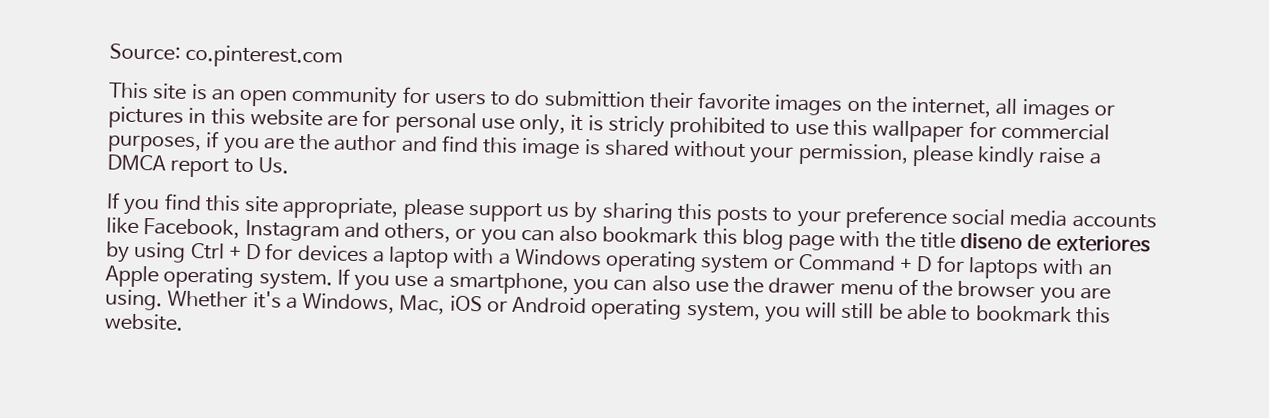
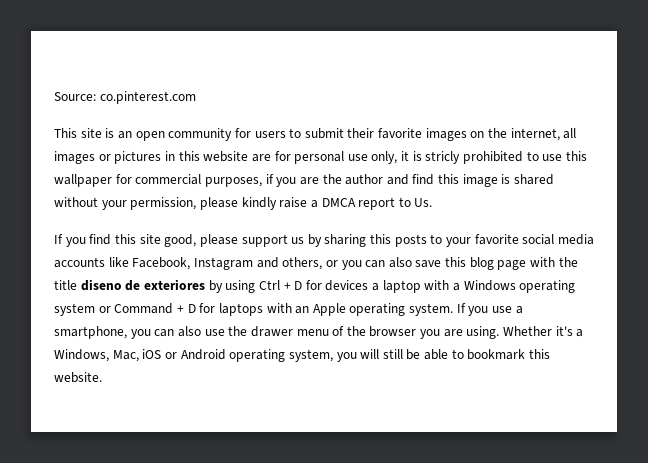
[514,89,646,109] do submittion -> [304,128,344,139] submit
[282,196,400,220] appropriate, -> [164,234,197,247] good,
[844,205,948,230] preference -> [474,234,519,245] favorite
[602,226,699,245] bookmark -> [415,260,442,268] save

